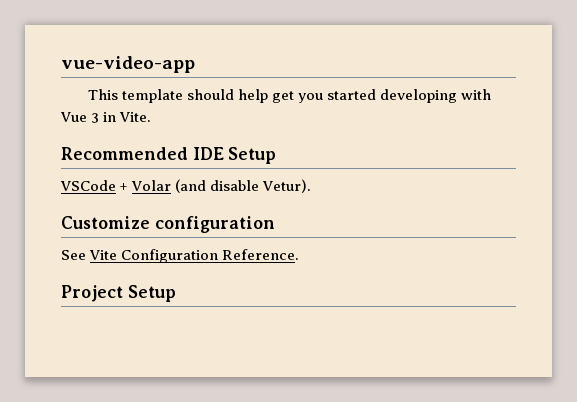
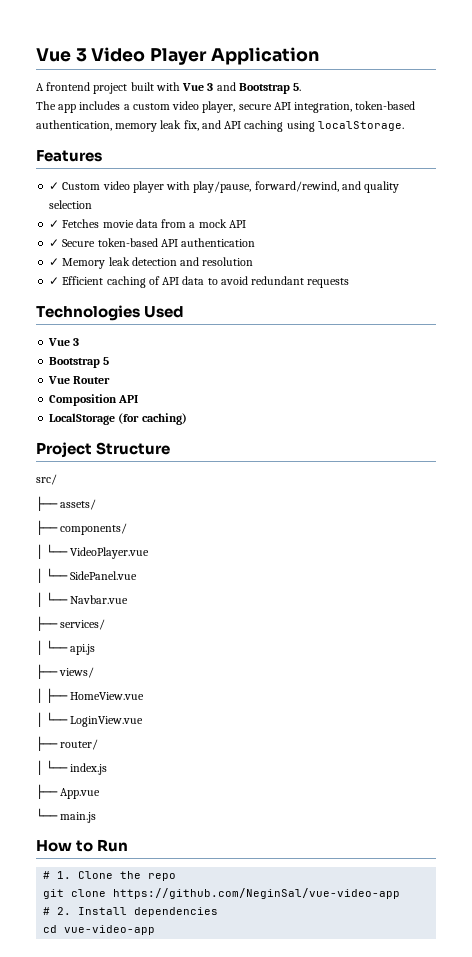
[61,56,195,73] [87,89,492,103] [60,112,152,123] [61,147,277,164] [60,179,312,193] [61,216,275,233] [61,249,300,263] [61,285,176,302] vue-video-app // This template should help get you started developing with Vue 3 in Vite. // Recommended IDE Setup // VSCode + Volar (and disable Vetur). // Customize configuration // See Vite Configuration Reference. // Project Setup -> [36,47,319,65] [36,82,302,94] [36,101,416,113] [36,120,404,132] [36,150,102,162] [49,181,400,193] [49,200,93,209] [49,219,246,228] [49,238,256,247] [49,257,254,269] [49,276,350,288] [36,305,185,321] [48,338,80,346] [49,357,110,368] [48,376,111,384] [49,394,139,406] [49,413,187,425] [36,442,171,458] [36,474,57,485] [36,496,97,511] [36,520,128,535] [36,544,150,559] [36,568,138,583] [36,592,129,607] [36,616,106,631] [36,640,96,655] [36,664,95,679] [36,688,145,703] [36,712,144,727] [36,736,99,751] [36,760,108,775] [36,784,101,799] [36,808,97,823] [36,839,129,852] [43,871,177,881] [43,888,401,899] [43,907,219,917] [43,925,156,935] Vue 3 Video Player Application // A frontend project built with Vue 3 and Bootstrap 5. // The app includes a custom video player, secure API integration, token-based authentication, memory leak fix, and API caching using localStorage. // Features // ✓ Custom video player with play/pause, forward/rewind, and quality selection // ✓ Fetches movie data from a mock API // ✓ Secure token-based API authentication // ✓ Memory leak detection and resolution // ✓ Efficient caching of API data to avoid redundant requests // Technologies Used // Vue 3 // Bootstrap 5 // Vue Router // Composition API // LocalStorage (for caching) // Project Structure // src/ // ├── assets/ // ├── components/ // │ └── VideoPlayer.vue // │ └── SidePanel.vue // │ └── Navbar.vue // ├── services/ // │ └── api.js // ├── views/ // │ ├── HomeView.vue // │ └── LoginView.vue // ├── router/ // │ └── index.js // ├── App.vue // └── main.js // How to Run // # 1. Clone the repo // git clone https://github.com/NeginSal/vue-video-app // # 2. Install dependencies // cd vue-video-app

